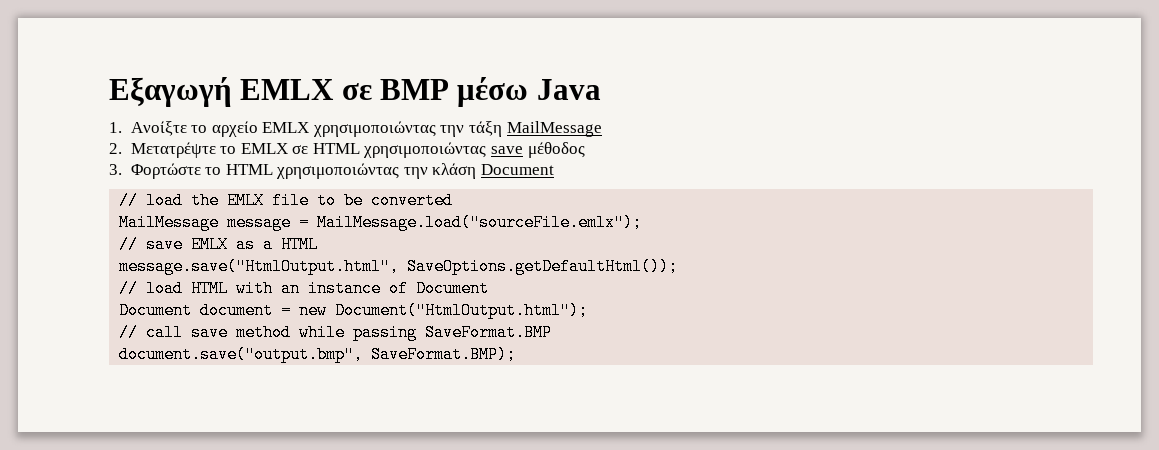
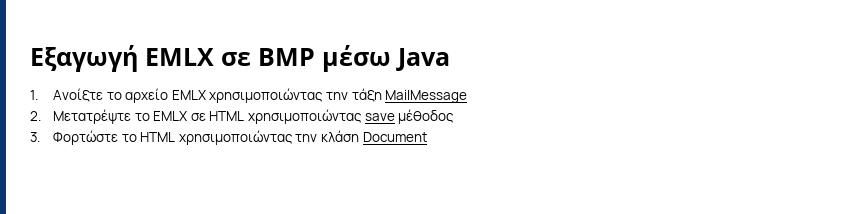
[119,192,454,209] [119,214,643,231] [119,236,319,253] [119,258,679,275] [119,280,490,297] [119,302,589,319] [119,324,553,341] [119,346,517,363] // // load the EMLX file to be converted // MailMessage message = MailMessage.load("sourceFile.emlx"); // // save EMLX as a HTML // message.save("HtmlOutput.html", SaveOptions.getDefaultHtml()); // // load HTML with an instance of Document // Document document = new Document("HtmlOutput.html"); // // call save method while passing SaveFormat.BMP // document.save("output.bmp", SaveFormat.BMP); -> (427, 137) none

